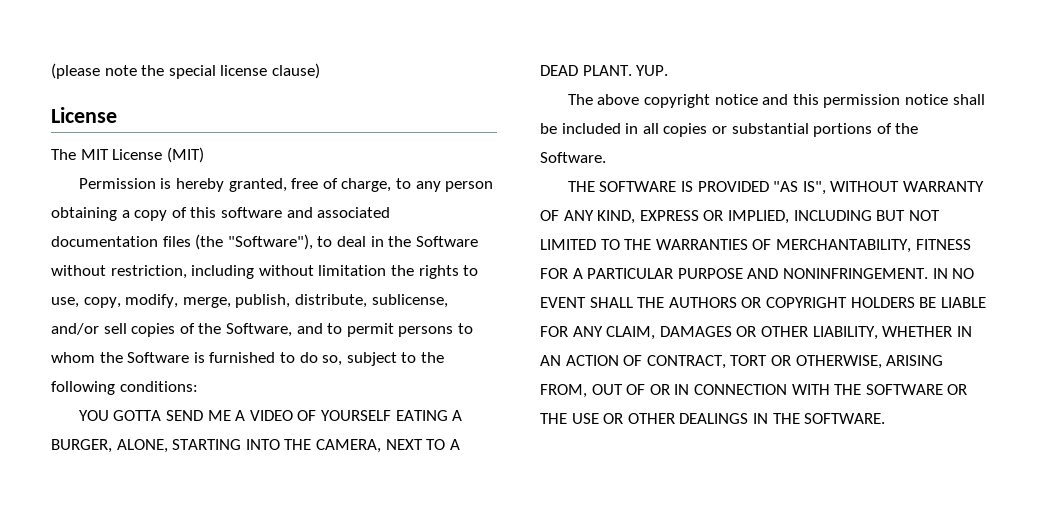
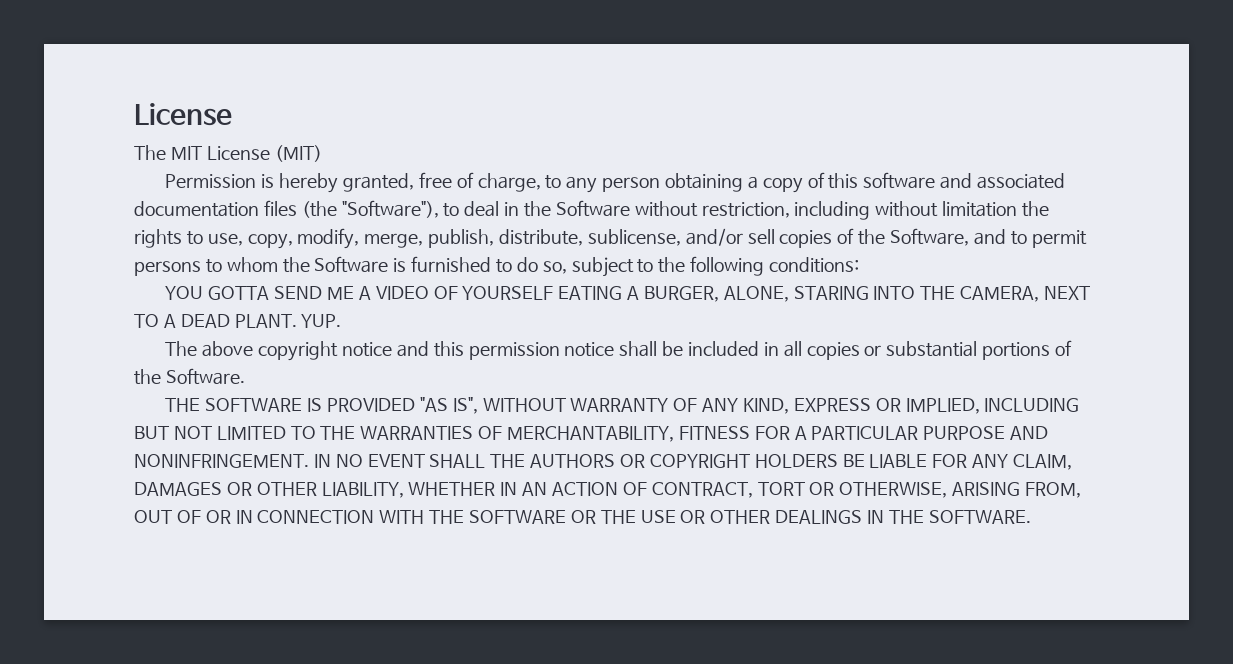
[51,63,320,79] (please note the special license clause) // -> (134, 114) none
[172,439,242,450] STARTING -> [793,286,869,300] STARING

